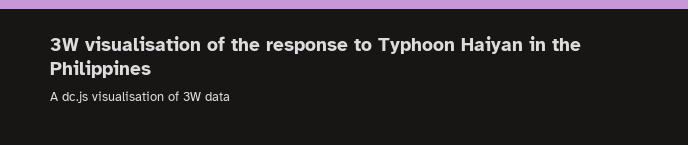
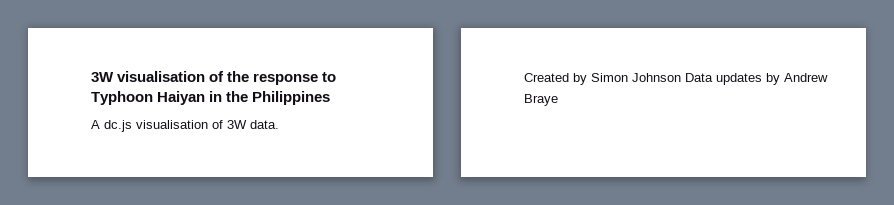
[205,92,230,101] data -> [250,120,279,129] [524,73,828,85] [524,94,558,106] data. // Created by Simon Johnson Data updates by Andrew Braye

